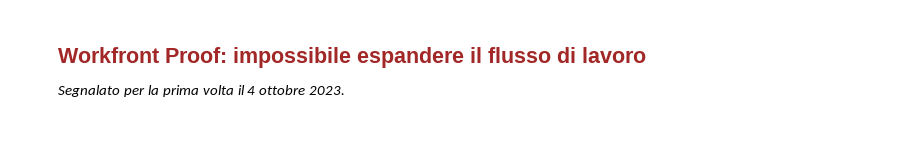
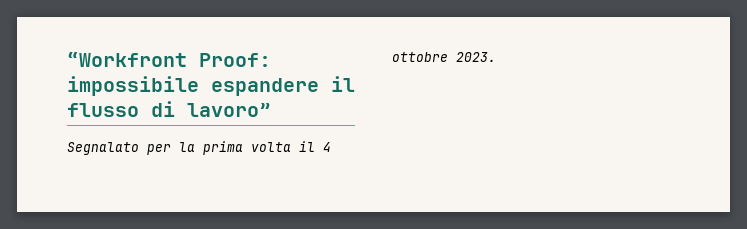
[58,47,159,63] Workfront -> [67,52,187,67] “Workfront
[582,47,646,63] lavoro -> [187,103,271,117] lavoro”

